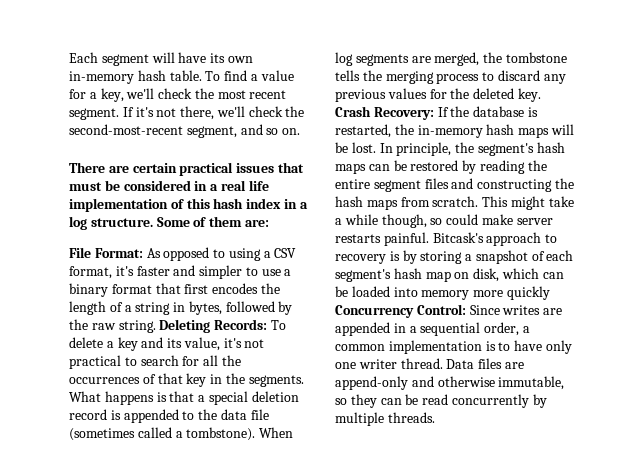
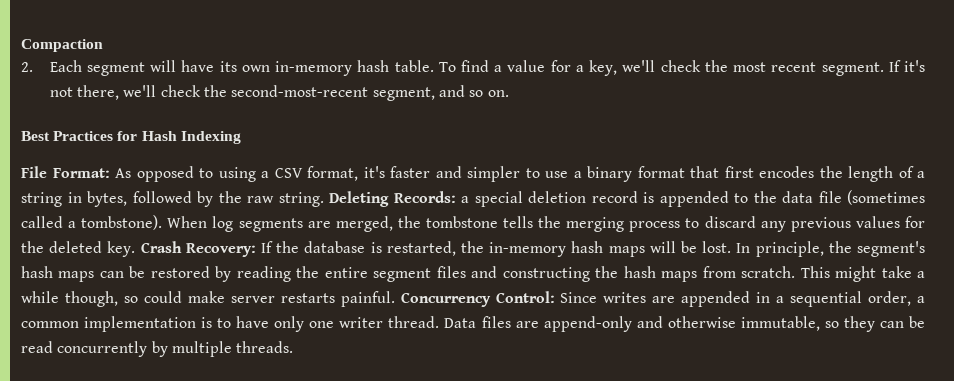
(69, 57) none -> [21,39,103,52] [21,62,33,72] Compaction // 2.
[69,162,304,176] [69,180,269,191] [69,198,308,212] [69,216,269,230] There are certain practical issues that must be considered in a real life implementation of this hash index in a log structure. Some of them are: -> [21,131,241,144] Best Practices for Hash Indexing
[270,320,286,330] [69,337,265,351] [69,355,241,369] [69,373,304,387] [69,391,195,405] To delete a key and its value, it's not practical to search for all the occurrences of that key in the segments. What happens is that -> (456, 197) none
[432,232,558,246] [335,250,574,264] [335,268,564,282] [335,286,550,300] Bitcask's approach to recovery is by storing a snapshot of each segment's hash map on disk, which can be loaded into memory more quickly -> (395, 299) none

